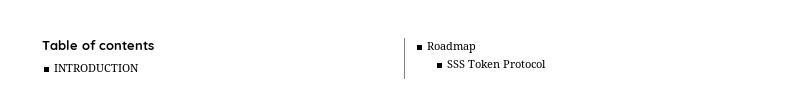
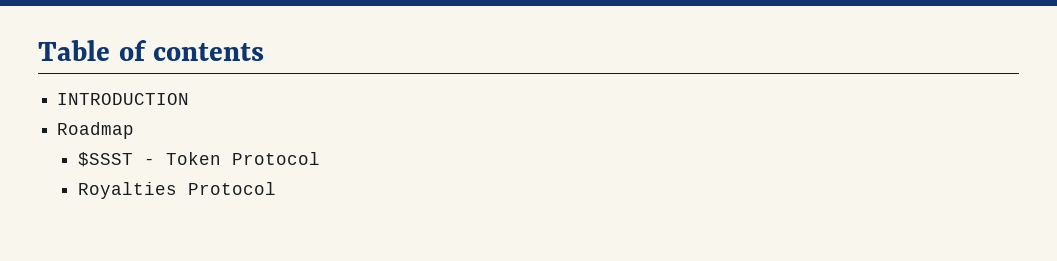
[446,60,465,68] SSS -> [77,152,155,167] $SSST -
(546, 64) none -> [77,182,276,199] // Royalties Protocol

